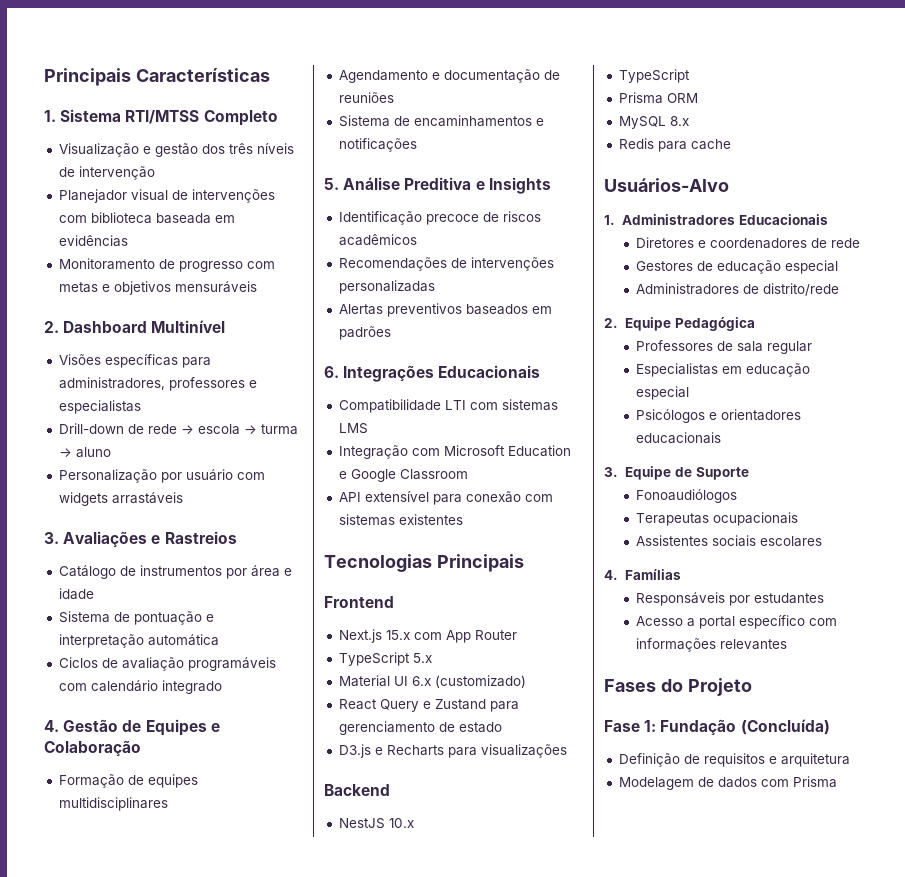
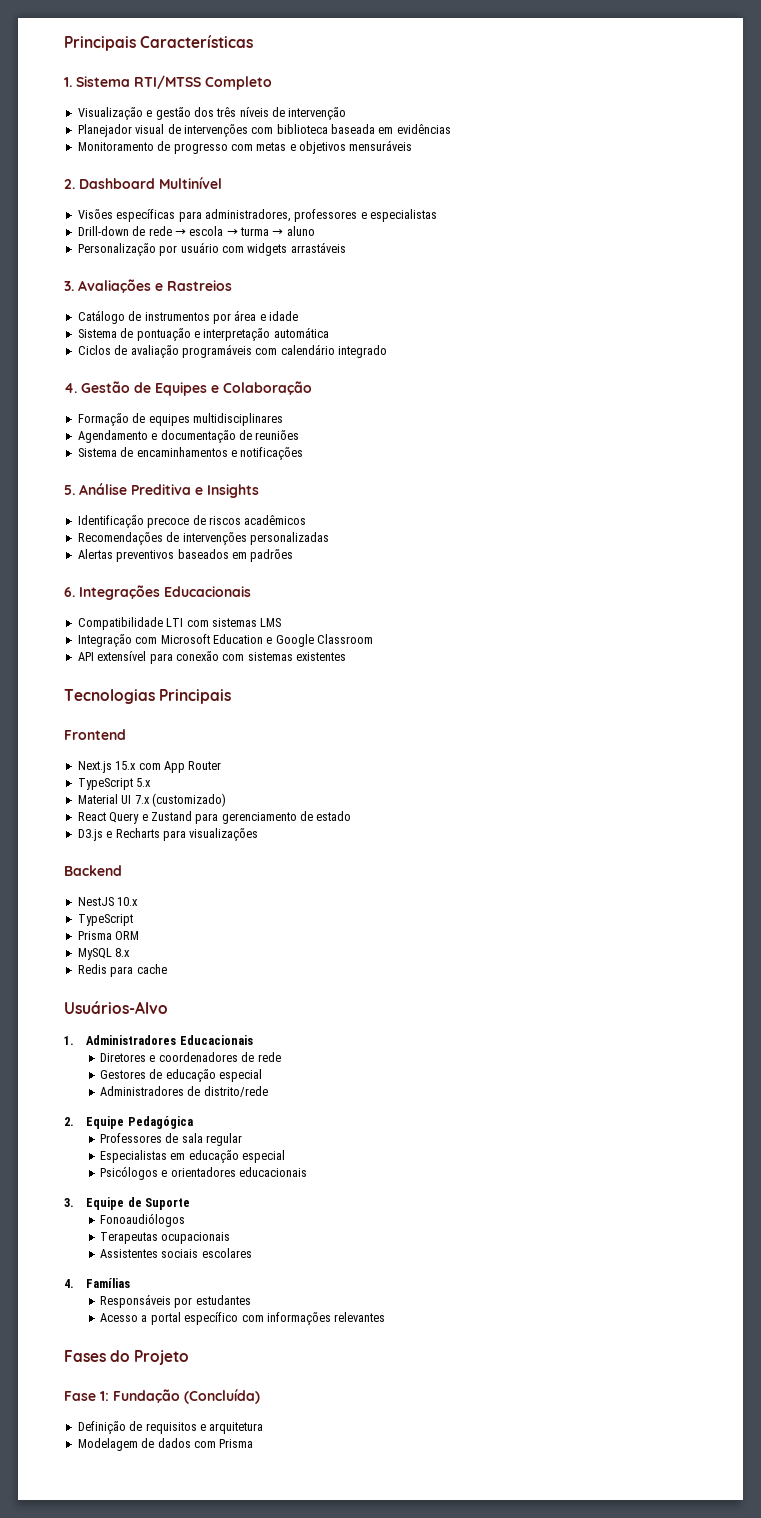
[411,676,431,686] 6.x -> [134,795,150,804] 7.x

